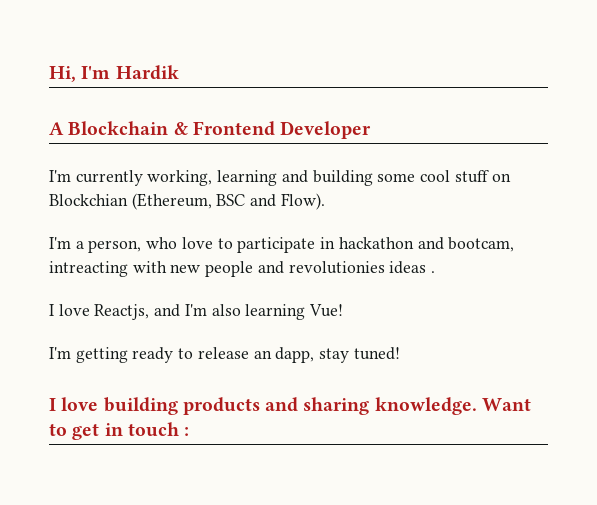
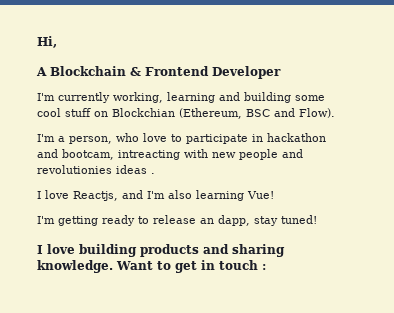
[81,65,179,80] I'm Hardik -> (57, 42) none

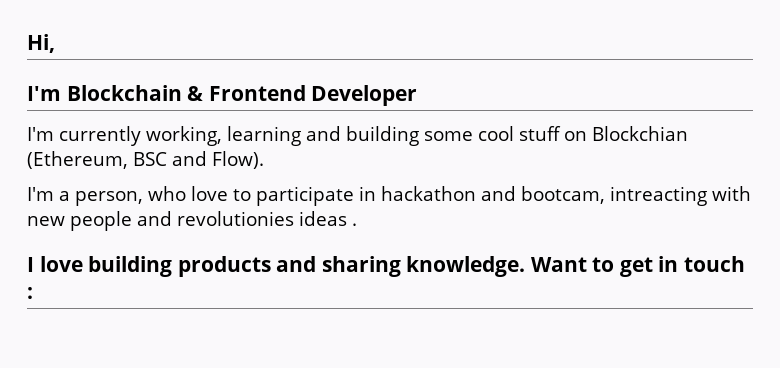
[36,67,47,76] A -> [27,86,61,101] I'm
[37,190,274,201] [37,215,317,226] // I love Reactjs, and I'm also learning Vue! // I'm getting ready to release an dapp, stay tuned! -> (357, 224) none

